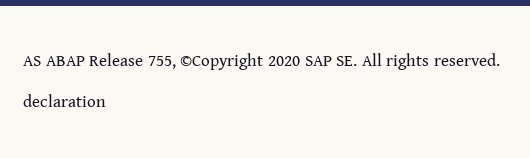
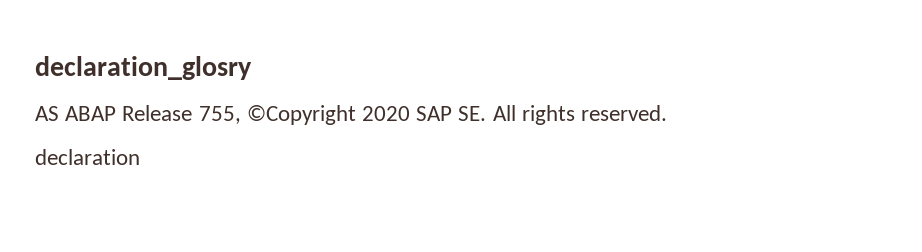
(23, 61) none -> [35,56,252,80] declaration_glosry //

